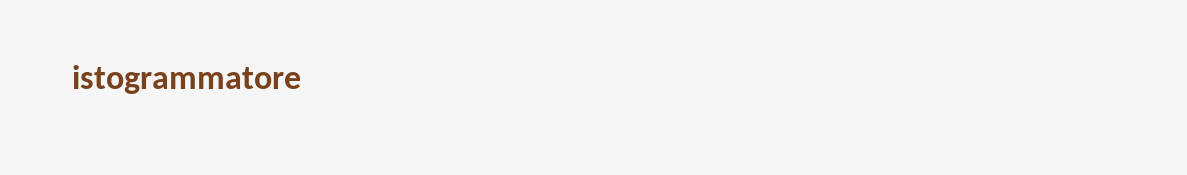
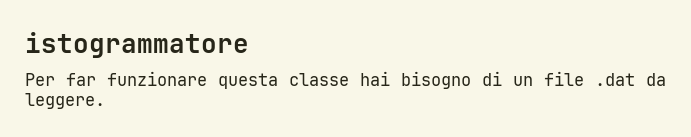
(301, 79) none -> [25,71,666,89] [25,93,105,109] // Per far funzionare questa classe hai bisogno di un file .dat da leggere.

